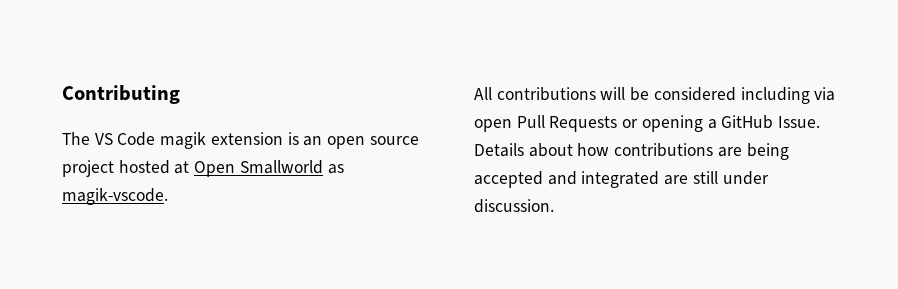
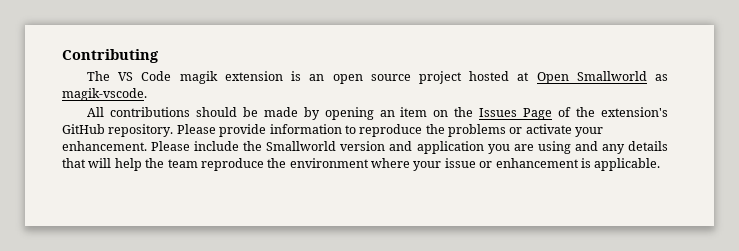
[600,87,836,104] [474,115,821,132] [474,143,789,160] [474,171,769,188] [474,199,554,213] will be considered including via open Pull Requests or opening a GitHub Issue. Details about how contributions are being accepted and integrated are still under discussion. -> [195,107,668,120] [62,124,604,137] [62,141,669,154] [62,158,661,171] should be made by opening an item on the Issues Page of the extension's GitHub repository. Please provide information to reproduce the problems or activate your enhancement. Please include the Smallworld version and application you are using and any details that will help the team reproduce the environment where your issue or enhancement is applicable.

